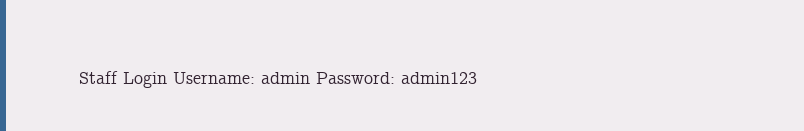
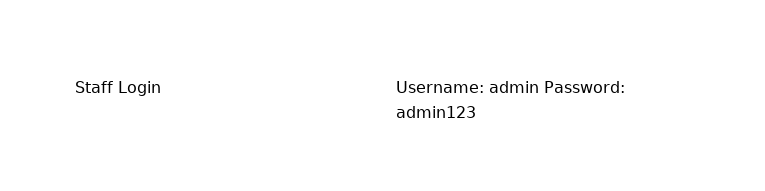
(167, 80) none -> (161, 88) //

